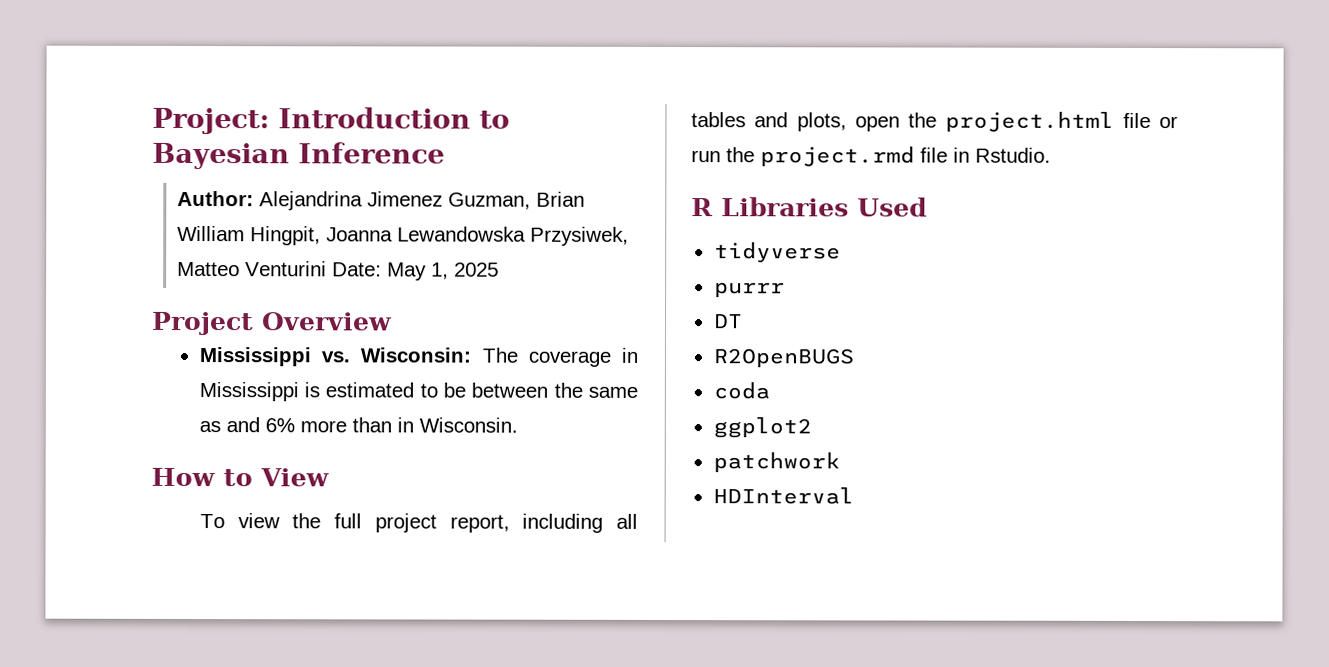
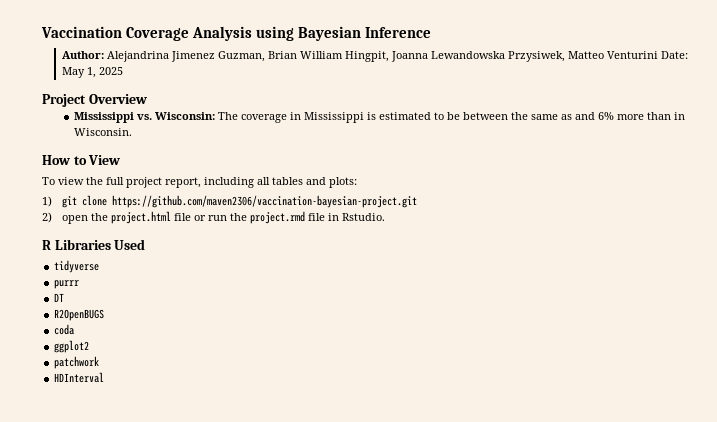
[152,107,510,135] Project: Introduction to -> [41,26,294,41] Vaccination Coverage Analysis using
[796,112,847,132] plots, -> [329,177,357,188] [42,195,417,208] [42,212,52,223] plots: // 1) git clone https://github.com/maven2306/vaccination-bayesian-project.git // 2)

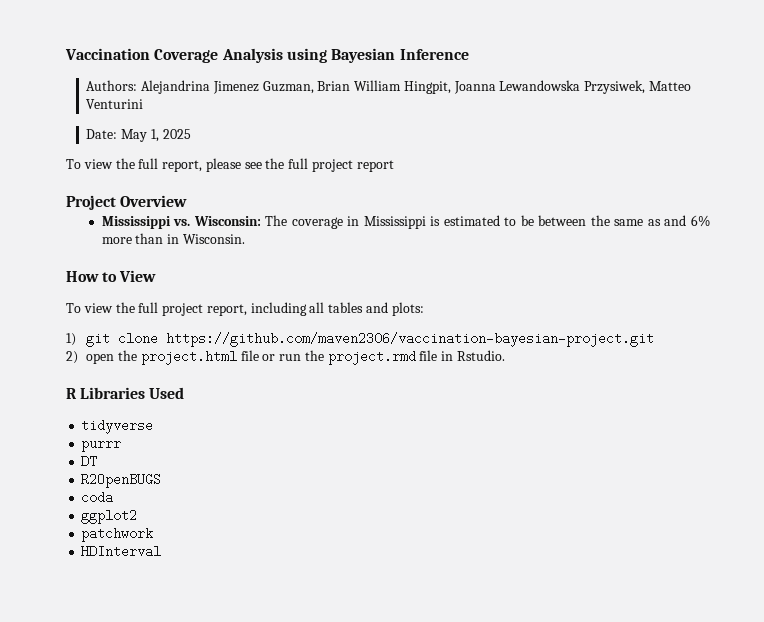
[61,51,104,59] Author: -> [86,80,138,91] Authors:
(658, 55) none -> (144, 104) //
(123, 71) none -> [66,158,394,172] // To view the full report, please see the full project report

